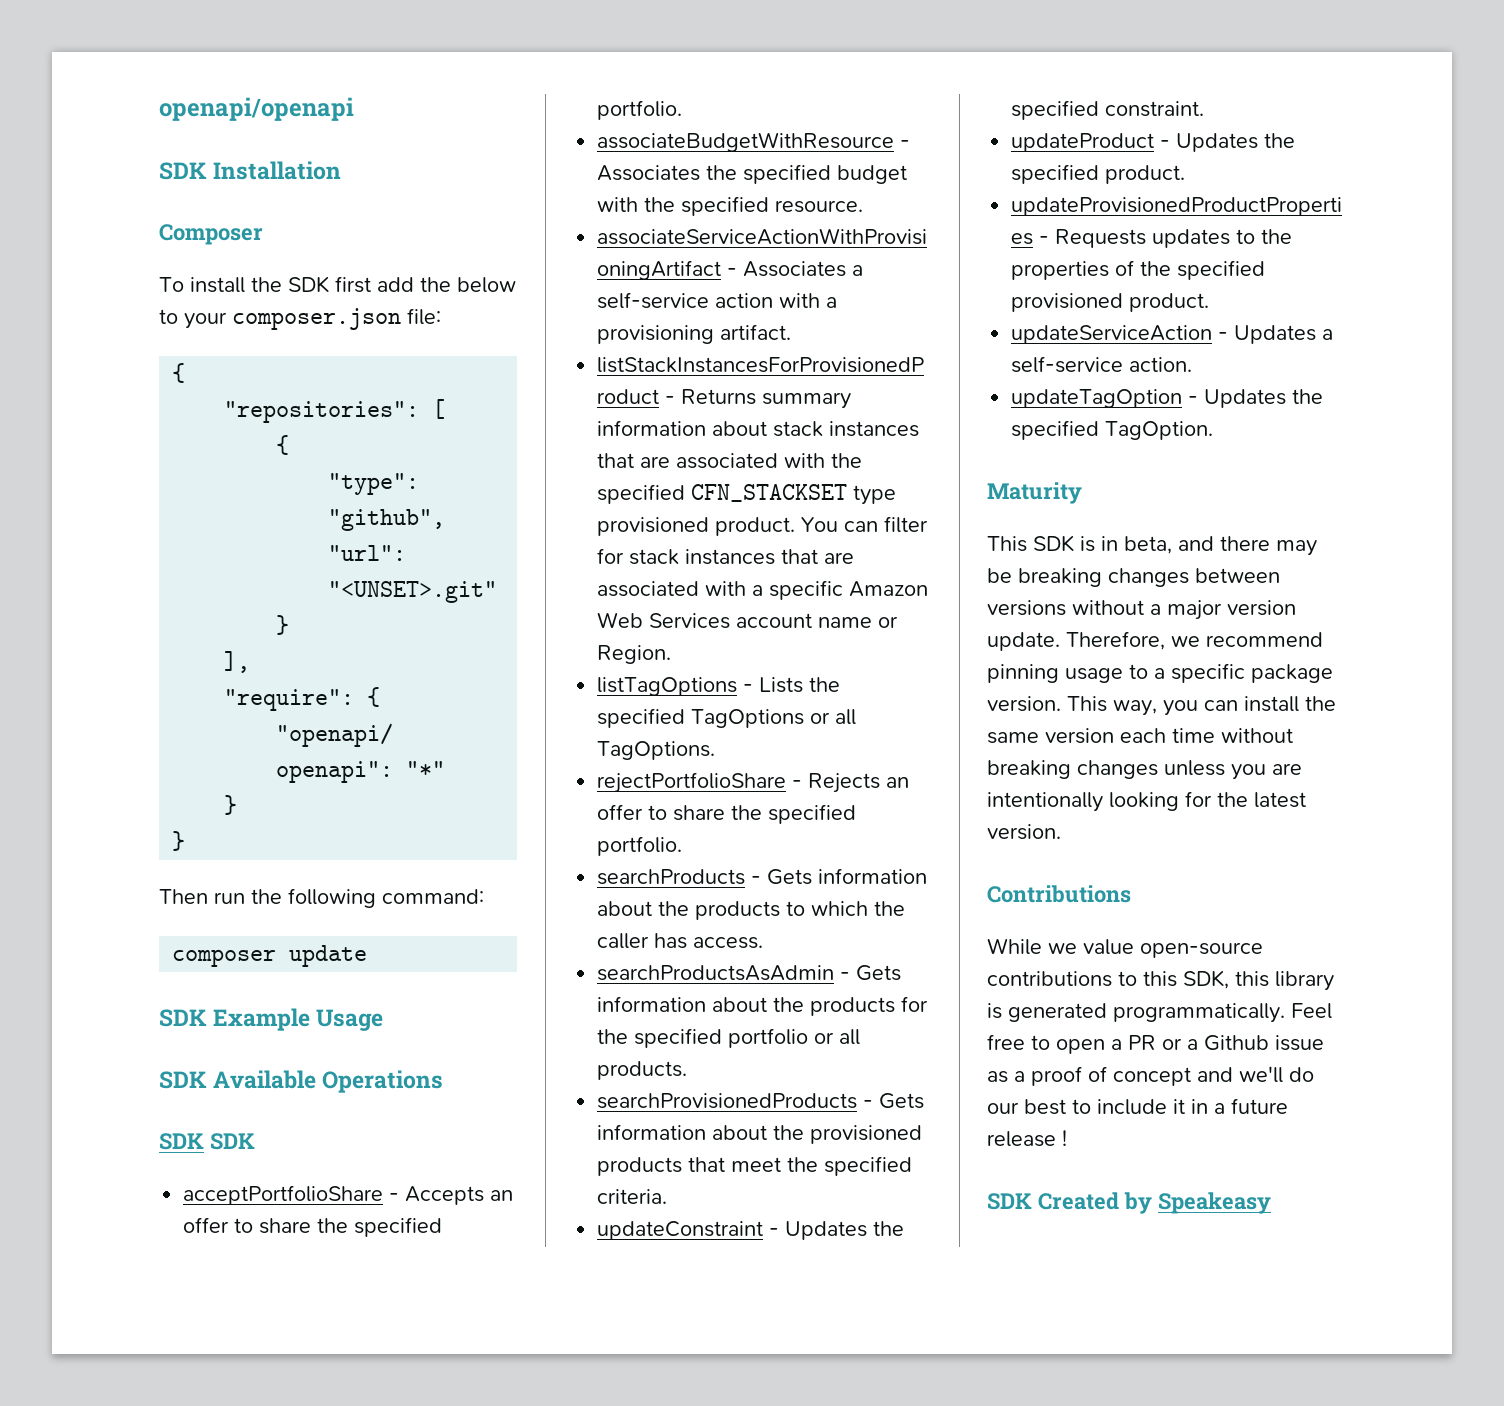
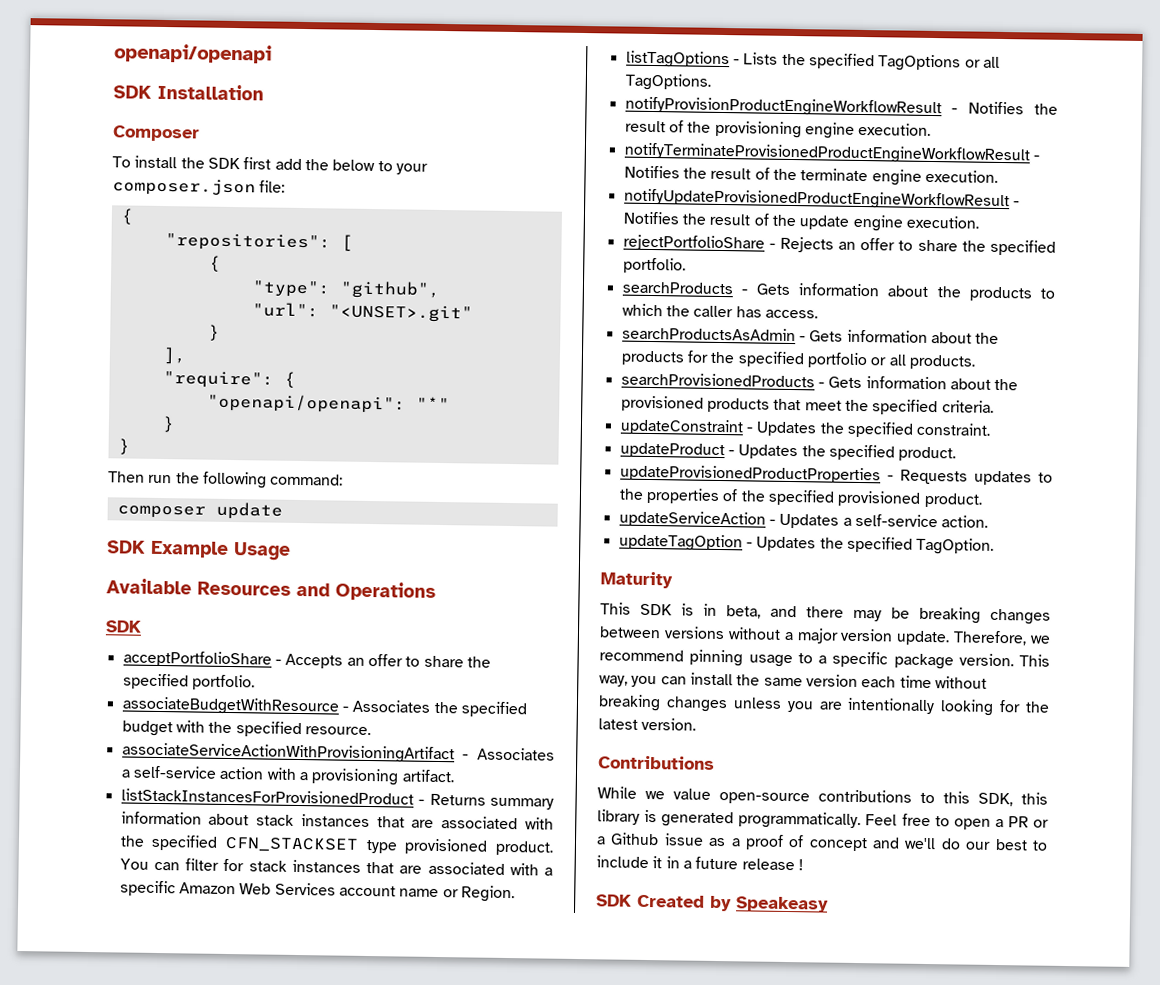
[159,1070,317,1089] SDK Available -> [106,578,330,597] Available Resources and
[209,1133,255,1150] SDK -> (142, 626) none
(716, 750) none -> [624,96,1058,118] [624,120,932,139] [623,142,1040,165] [623,165,998,186] [623,188,1020,211] [622,211,979,232] // notifyProvisionProductEngineWorkflowResult - Notifies the result of the provisioning engine execution. // notifyTerminateProvisionedProductEngineWorkflowResult - Notifies the result of the terminate engine execution. // notifyUpdateProvisionedProductEngineWorkflowResult - Notifies the result of the update engine execution.

